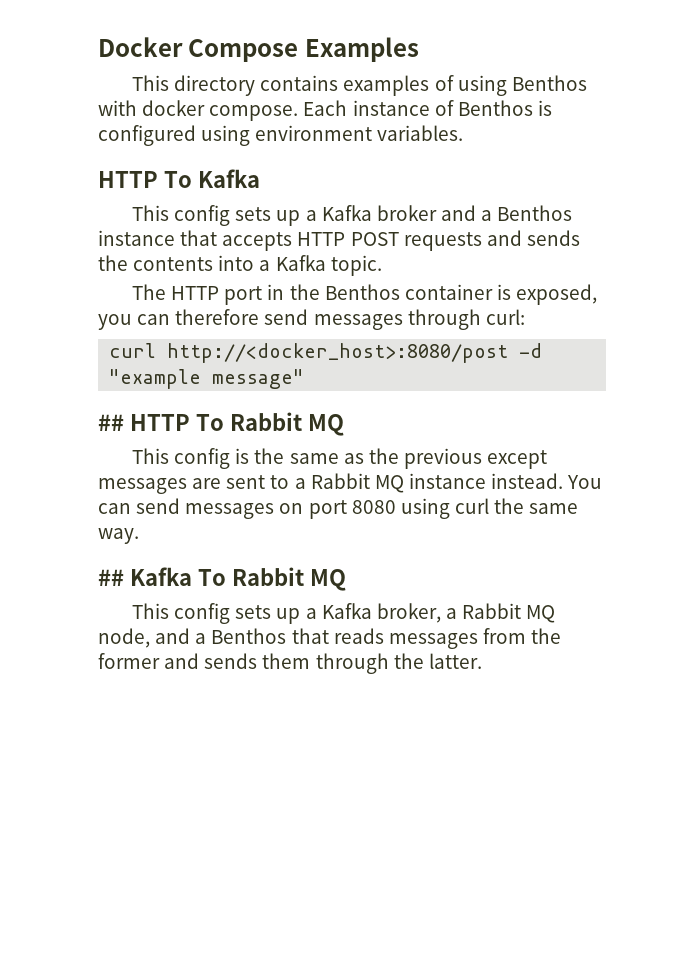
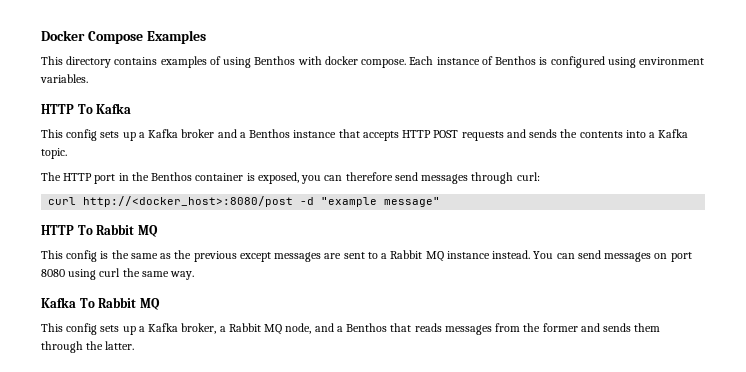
[98,414,124,431] ## -> (441, 202) none
[98,569,124,586] ## -> (195, 275) none

